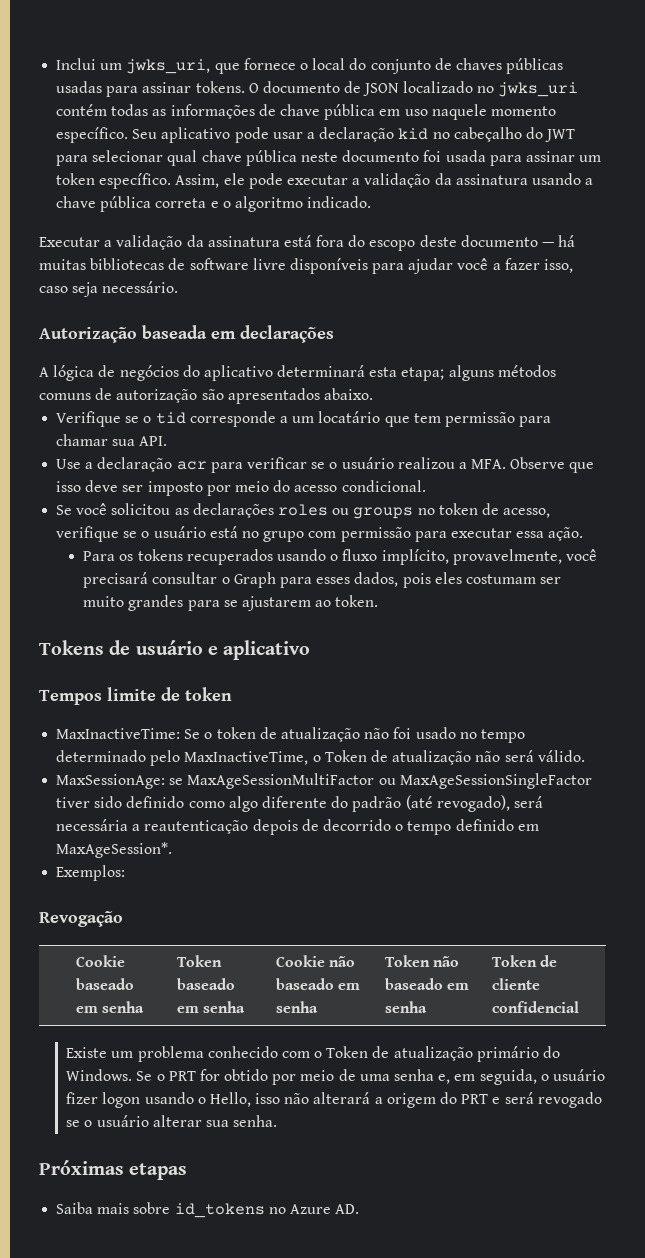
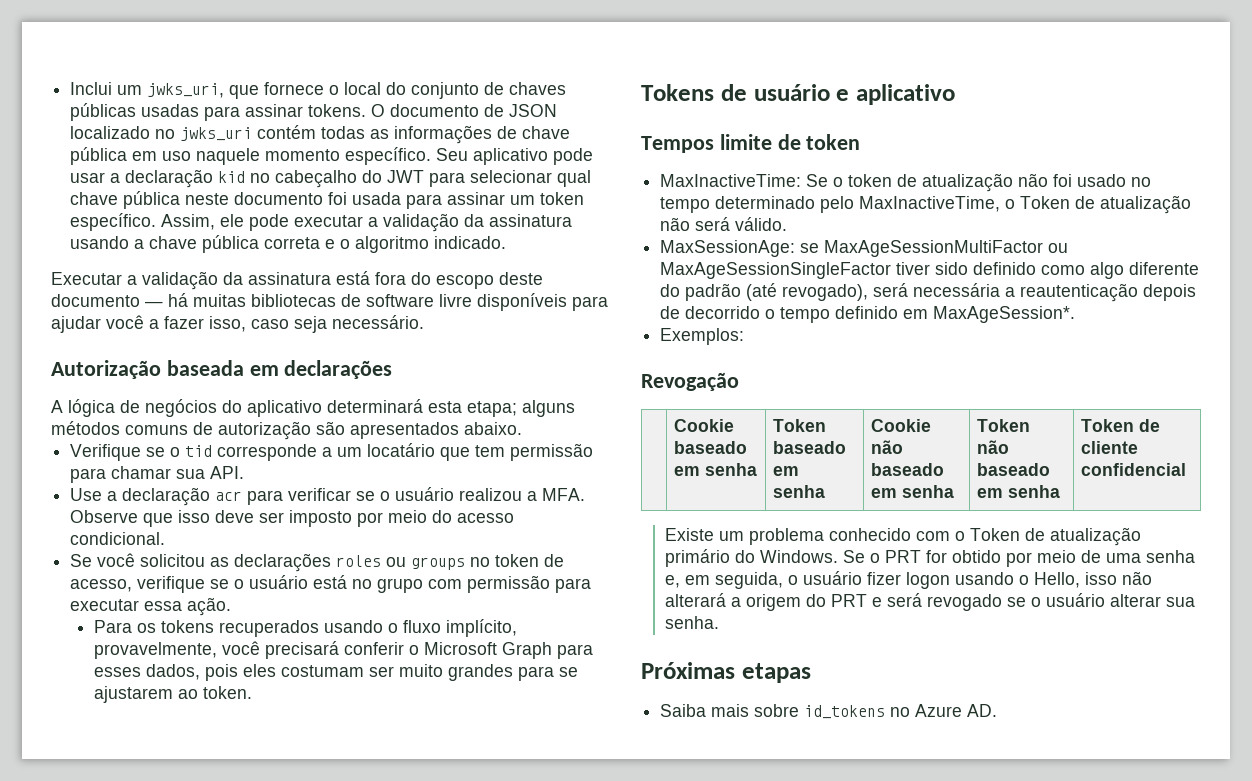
[152,572,230,584] consultar o -> [344,642,498,655] conferir o Microsoft

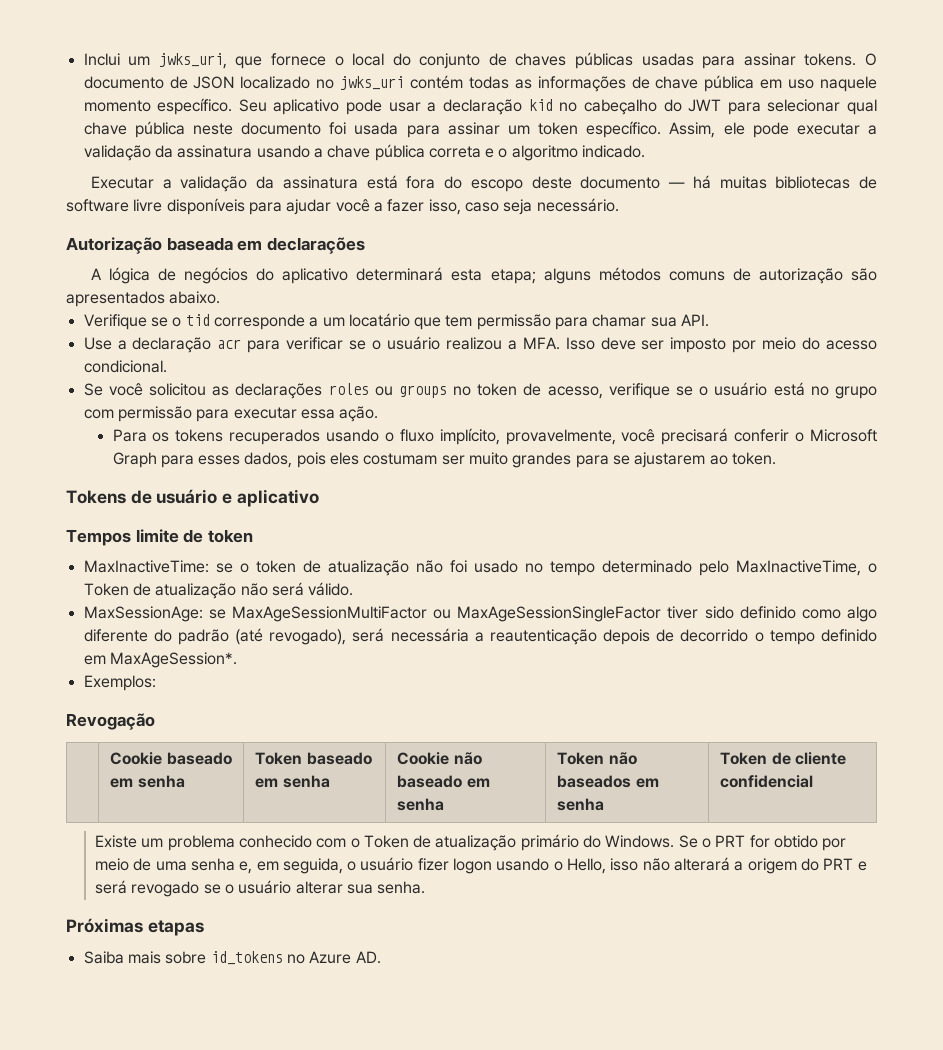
[70,510,211,527] Observe que isso -> [565,337,595,350] Isso
[806,174,829,187] Se -> [215,563,233,573] se
[977,463,1051,476] baseado -> [557,775,632,788] baseados

